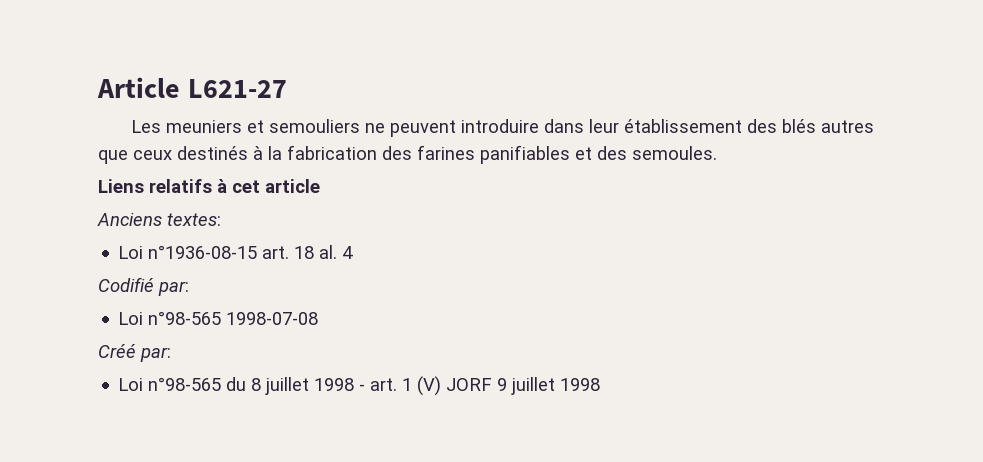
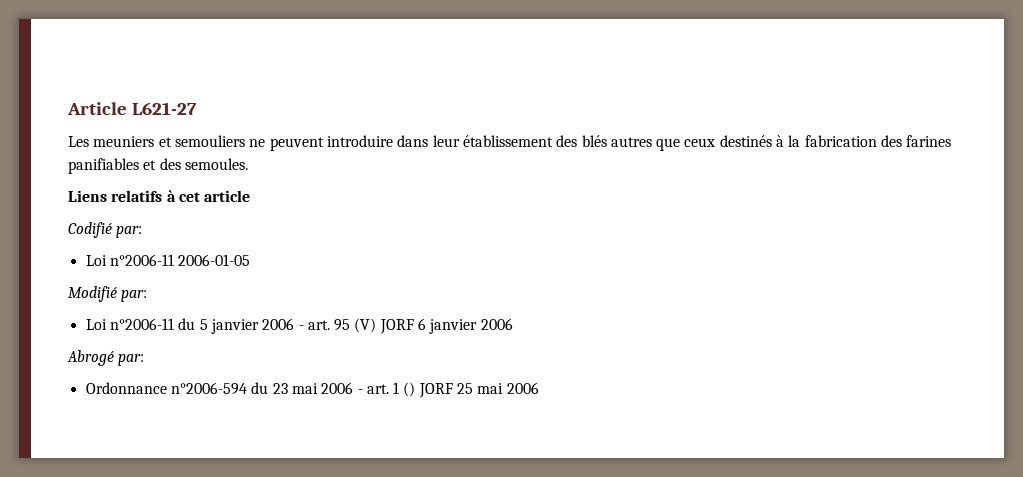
[97,213,221,226] [118,245,354,259] // Anciens textes: // Loi n°1936-08-15 art. 18 al. 4 -> (251, 196) none
[148,311,319,325] [98,344,171,362] [118,376,601,396] n°98-565 1998-07-08 // Créé par: // Loi n°98-565 du 8 juillet 1998 - art. 1 (V) JORF 9 juillet 1998 -> [109,254,251,266] [68,286,148,302] [85,318,513,334] [67,350,145,366] [85,382,539,398] n°2006-11 2006-01-05 // Modifié par: // Loi n°2006-11 du 5 janvier 2006 - art. 95 (V) JORF 6 janvier 2006 // Abrogé par: // Ordonnance n°2006-594 du 23 mai 2006 - art. 1 () JORF 25 mai 2006

